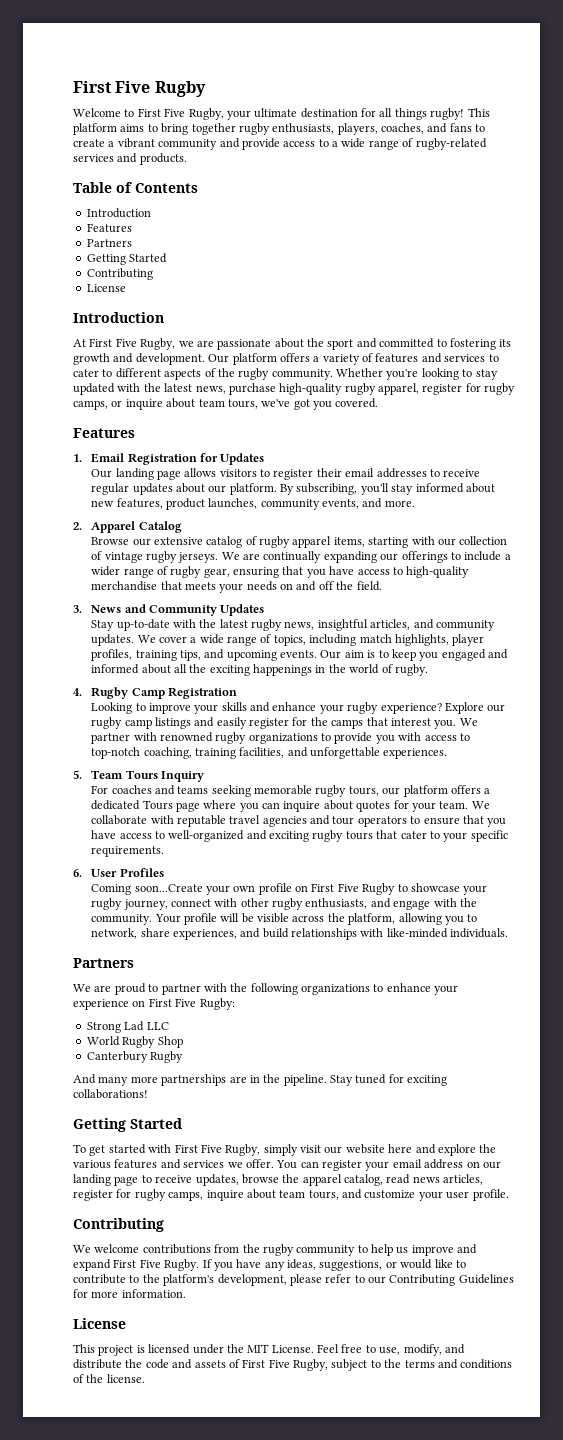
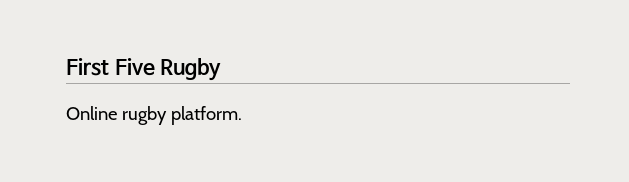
[73,108,490,120] [73,123,486,135] [73,138,487,150] [73,153,187,165] [73,182,198,193] [86,208,151,218] [86,223,132,233] [86,239,132,247] [86,253,168,265] [86,268,153,280] [86,284,126,292] [73,312,164,323] [73,338,512,350] [73,353,499,365] [73,368,498,380] [73,383,516,395] [73,398,379,410] [73,428,135,438] [73,453,265,465] [91,468,481,480] [91,483,495,495] [91,498,415,510] [73,521,182,533] [91,536,508,548] [91,551,511,563] [91,566,470,578] [91,581,382,593] [73,604,265,616] [91,619,495,631] [91,634,485,646] [91,649,509,661] [91,664,428,676] [73,687,237,699] [91,702,506,714] [91,717,478,729] [91,732,470,744] [91,747,448,759] [73,770,204,782] [91,785,491,797] [91,800,490,812] [91,815,507,827] [91,830,508,842] [91,846,165,857] [73,868,164,877] [91,883,488,895] [91,898,477,910] [91,913,478,925] [91,928,509,940] [73,958,134,968] [73,983,459,995] [73,998,235,1010] [86,1021,169,1033] [86,1036,183,1048] [86,1051,184,1063] [73,1074,448,1086] [73,1089,148,1099] [73,1118,182,1132] [73,1144,497,1156] [73,1159,501,1171] [73,1174,484,1186] [73,1189,509,1201] [73,1218,164,1232] [73,1244,478,1256] [73,1259,466,1271] [73,1274,514,1286] [73,1289,186,1298] [73,1318,126,1329] [73,1344,465,1356] [73,1359,513,1371] [73,1374,145,1383] Welcome to First Five Rugby, your ultimate destination for all things rugby! This platform aims to bring together rugby enthusiasts, players, coaches, and fans to create a vibrant community and provide access to a wide range of rugby-related services and products. // Table of Contents // Introduction // Features // Partners // Getting Started // Contributing // License // Introduction // At First Five Rugby, we are passionate about the sport and committed to fostering its growth and development. Our platform offers a variety of features and services to cater to different aspects of the rugby community. Whether you're looking to stay updated with the latest news, purchase high-quality rugby apparel, register for rugby camps, or inquire about team tours, we've got you covered. // Features // 1. Email Registration for Updates // Our landing page allows visitors to register their email addresses to receive regular updates about our platform. By subscribing, you'll stay informed about new features, product launches, community events, and more. // 2. Apparel Catalog // Browse our extensive catalog of rugby apparel items, starting with our collection of vintage rugby jerseys. We are continually expanding our offerings to include a wider range of rugby gear, ensuring that you have access to high-quality merchandise that meets your needs on and off the field. // 3. News and Community Updates // Stay up-to-date with the latest rugby news, insightful articles, and community updates. We cover a wide range of topics, including match highlights, player profiles, training tips, and upcoming events. Our aim is to keep you engaged and informed about all the exciting happenings in the world of rugby. // 4. Rugby Camp Registration // Looking to improve your skills and enhance your rugby experience? Explore our rugby camp listings and easily register for the camps that interest you. We partner with renowned rugby organizations to provide you with access to top-notch coaching, training facilities, and unforgettable experiences. // 5. Team Tours Inquiry // For coaches and teams seeking memorable rugby tours, our platform offers a dedicated Tours page where you can inquire about quotes for your team. We collaborate with reputable travel agencies and tour operators to ensure that you have access to well-organized and exciting rugby tours that cater to your specific requirements. // 6. User Profiles // Coming soon...Create your own profile on First Five Rugby to showcase your rugby journey, connect with other rugby enthusiasts, and engage with the community. Your profile will be visible across the platform, allowing you to network, share experiences, and build relationships with like-minded individuals. // Partners // We are proud to partner with the following organizations to enhance your experience on First Five Rugby: // Strong Lad LLC // World Rugby Shop // Canterbury Rugby // And many more partnerships are in the pipeline. Stay tuned for exciting collaborations! // Getting Started // To get started with First Five Rugby, simply visit our website here and explore the various features and services we offer. You can register your email address on our landing page to receive updates, browse the apparel catalog, read news articles, register for rugby camps, inquire about team tours, and customize your user profile. // Contributing // We welcome contributions from the rugby community to help us improve and expand First Five Rugby. If you have any ideas, suggestions, or would like to contribute to the platform's development, please refer to our Contributing Guidelines for more information. // License // This project is licensed under the MIT License. Feel free to use, modify, and distribute the code and assets of First Five Rugby, subject to the terms and conditions of the license. -> [66,106,242,125] Online rugby platform.

